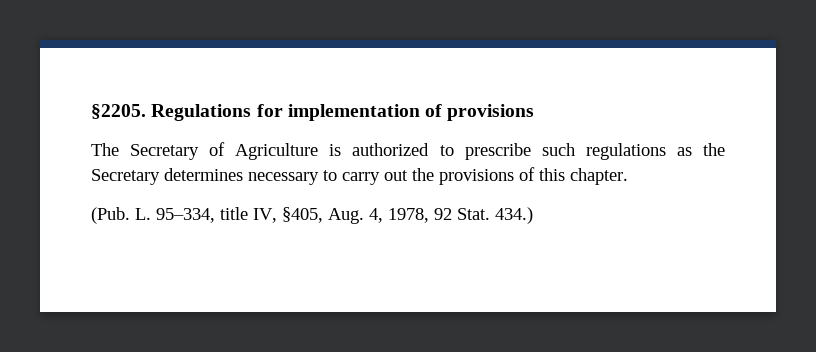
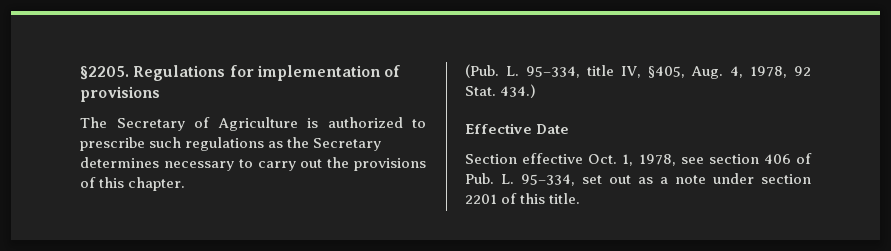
(533, 215) none -> [465,123,570,134] [465,153,812,166] [465,173,811,186] [465,193,581,204] // Effective Date // Section effective Oct. 1, 1978, see section 406 of Pub. L. 95–334, set out as a note under section 2201 of this title.

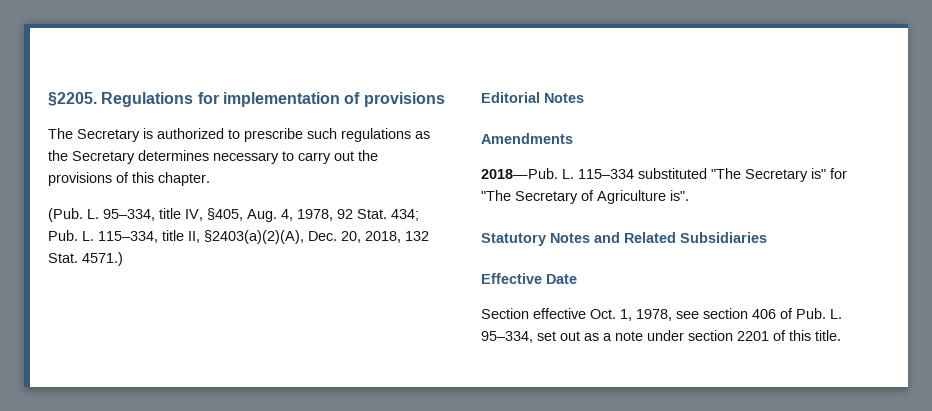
[194,117,298,131] of Agriculture -> (140, 135) none
[500,84,537,98] 434.) -> [391,209,419,221] [48,230,429,244] [48,252,123,266] [481,92,584,103] [481,133,573,144] [481,168,847,182] [481,190,689,204] [481,232,767,246] 434; Pub. L. 115–334, title II, §2403(a)(2)(A), Dec. 20, 2018, 132 Stat. 4571.) // Editorial Notes // Amendments // 2018—Pub. L. 115–334 substituted "The Secretary is" for "The Secretary of Agriculture is". // Statutory Notes and Related Subsidiaries

